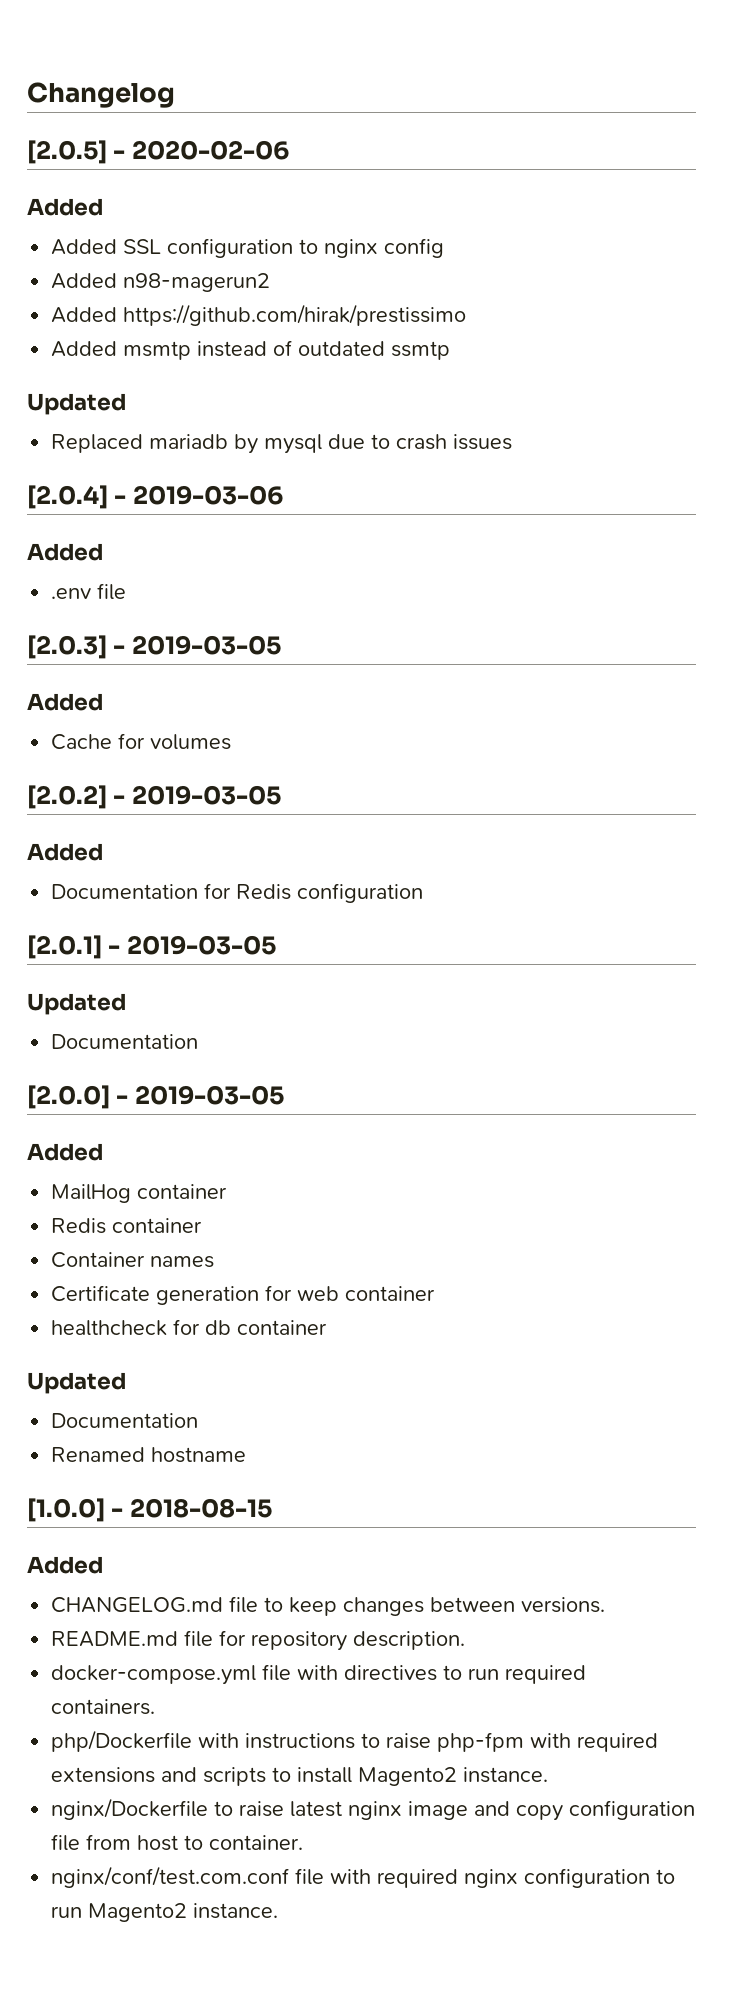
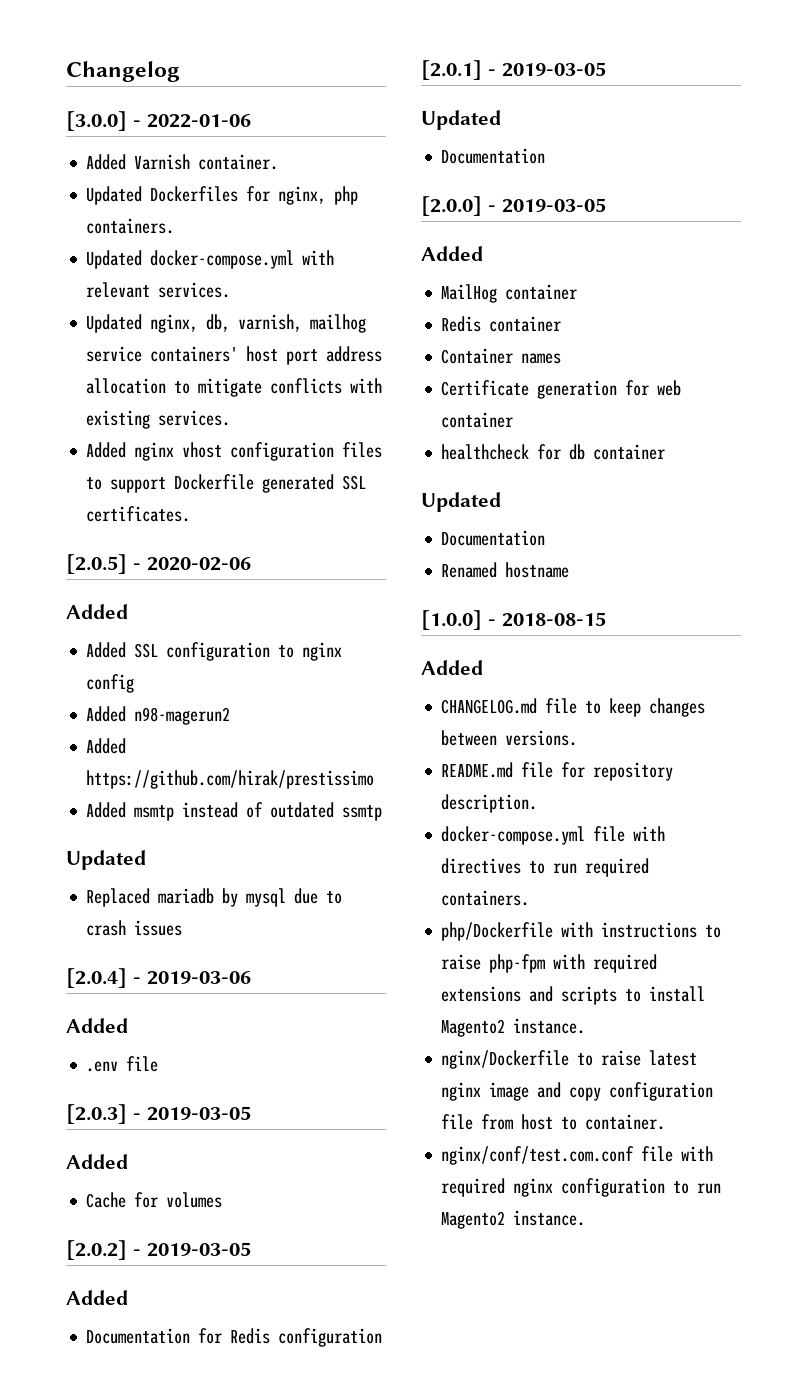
(175, 95) none -> [66,111,251,131] [86,154,279,170] [86,186,359,205] [86,218,175,234] [86,250,335,269] [86,282,231,298] [86,314,367,333] [86,346,383,365] [86,378,383,397] [86,410,231,429] [86,442,383,461] [86,474,367,493] [86,506,191,522] // [3.0.0] - 2022-01-06 // Added Varnish container. // Updated Dockerfiles for nginx, php containers. // Updated docker-compose.yml with relevant services. // Updated nginx, db, varnish, mailhog service containers' host port address allocation to mitigate conflicts with existing services. // Added nginx vhost configuration files to support Dockerfile generated SSL certificates.

